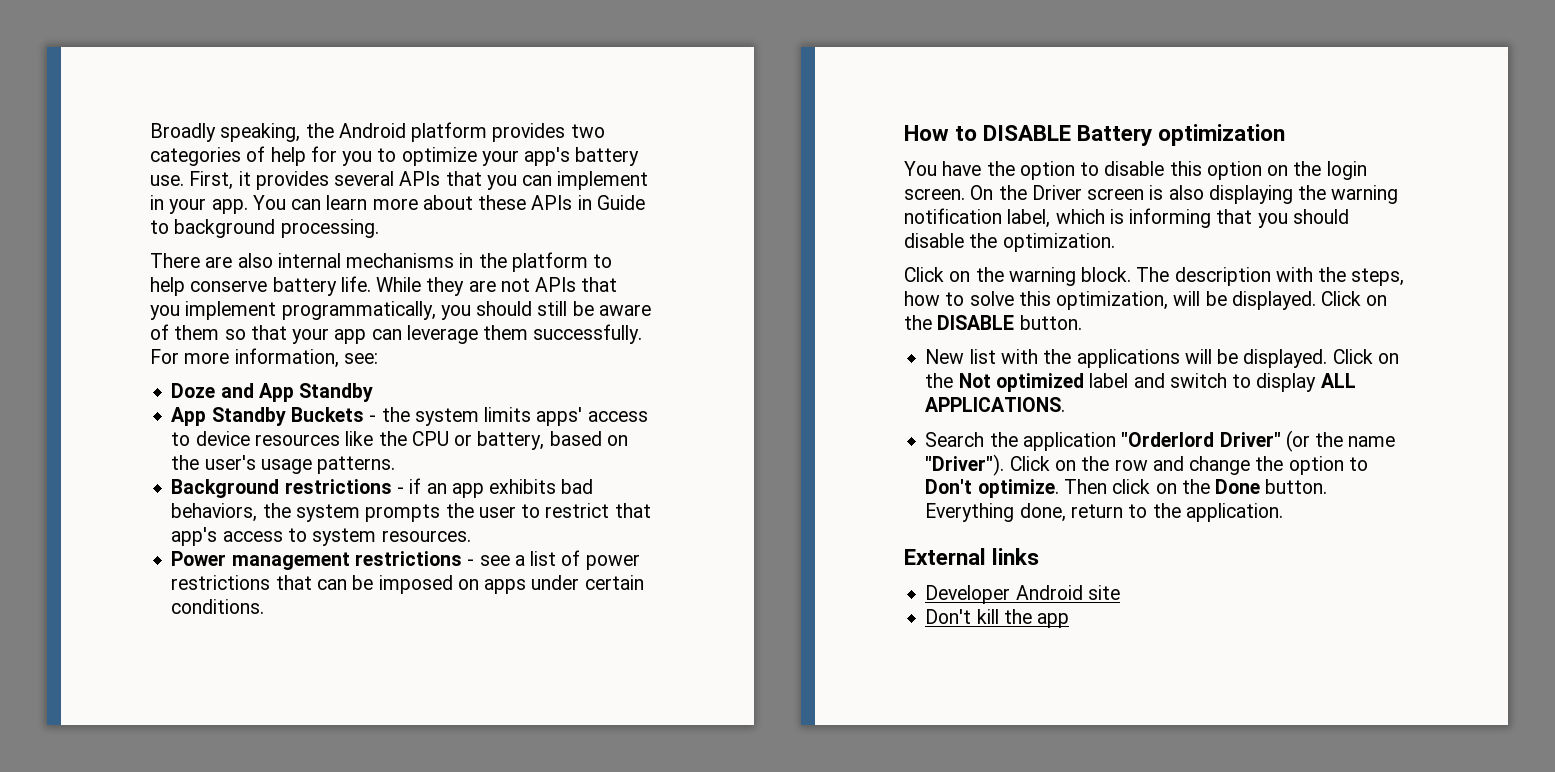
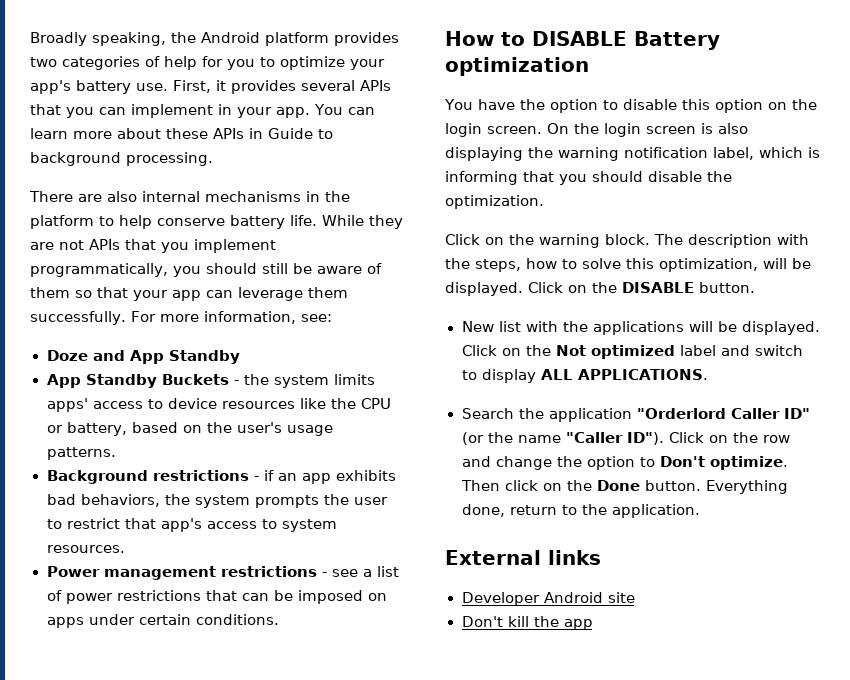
[1031,185,1082,200] Driver -> [604,123,641,137] login
[1219,432,1281,447] Driver" -> [730,408,810,419] Caller ID"
[925,454,1005,476] "Driver"). -> [565,432,664,445] "Caller ID").

